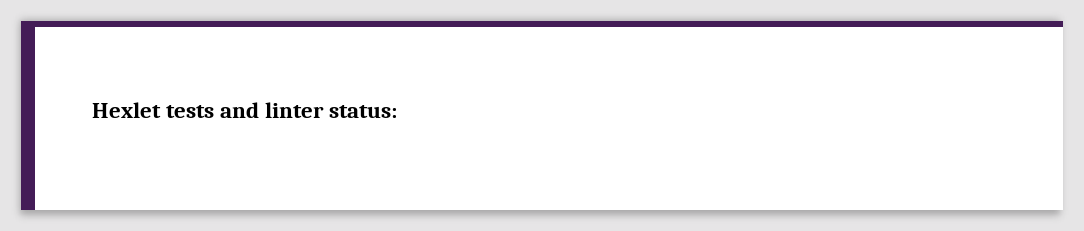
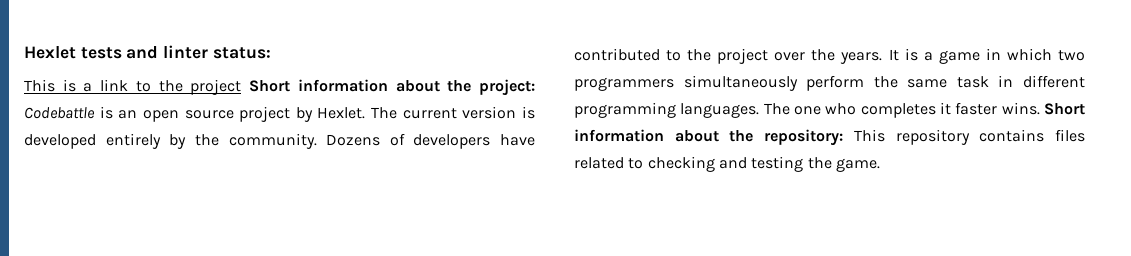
(398, 111) none -> [24,79,536,96] [24,106,535,122] [24,133,535,149] [574,48,1085,64] [574,75,1085,91] [574,102,1085,118] [574,129,1085,146] [574,156,880,172] // This is a link to the project Short information about the project: Codebattle is an open source project by Hexlet. The current version is developed entirely by the community. Dozens of developers have contributed to the project over the years. It is a game in which two programmers simultaneously perform the same task in different programming languages. The one who completes it faster wins. Short information about the repository: This repository contains files related to checking and testing the game.

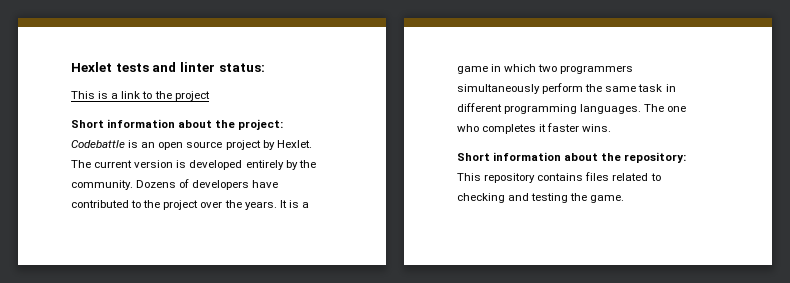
(242, 87) none -> (210, 96) //
(1040, 108) none -> (612, 128) //

